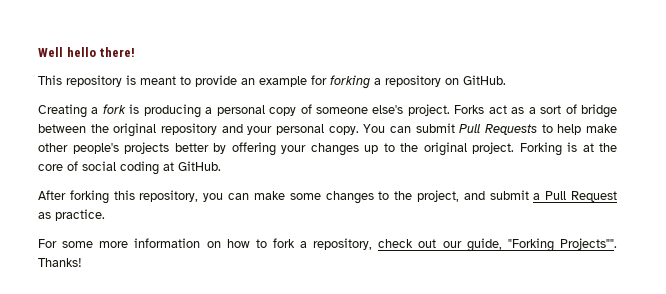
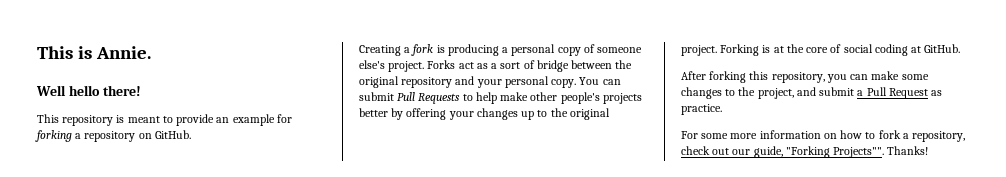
(38, 52) none -> [37,46,151,59] This is Annie. //

